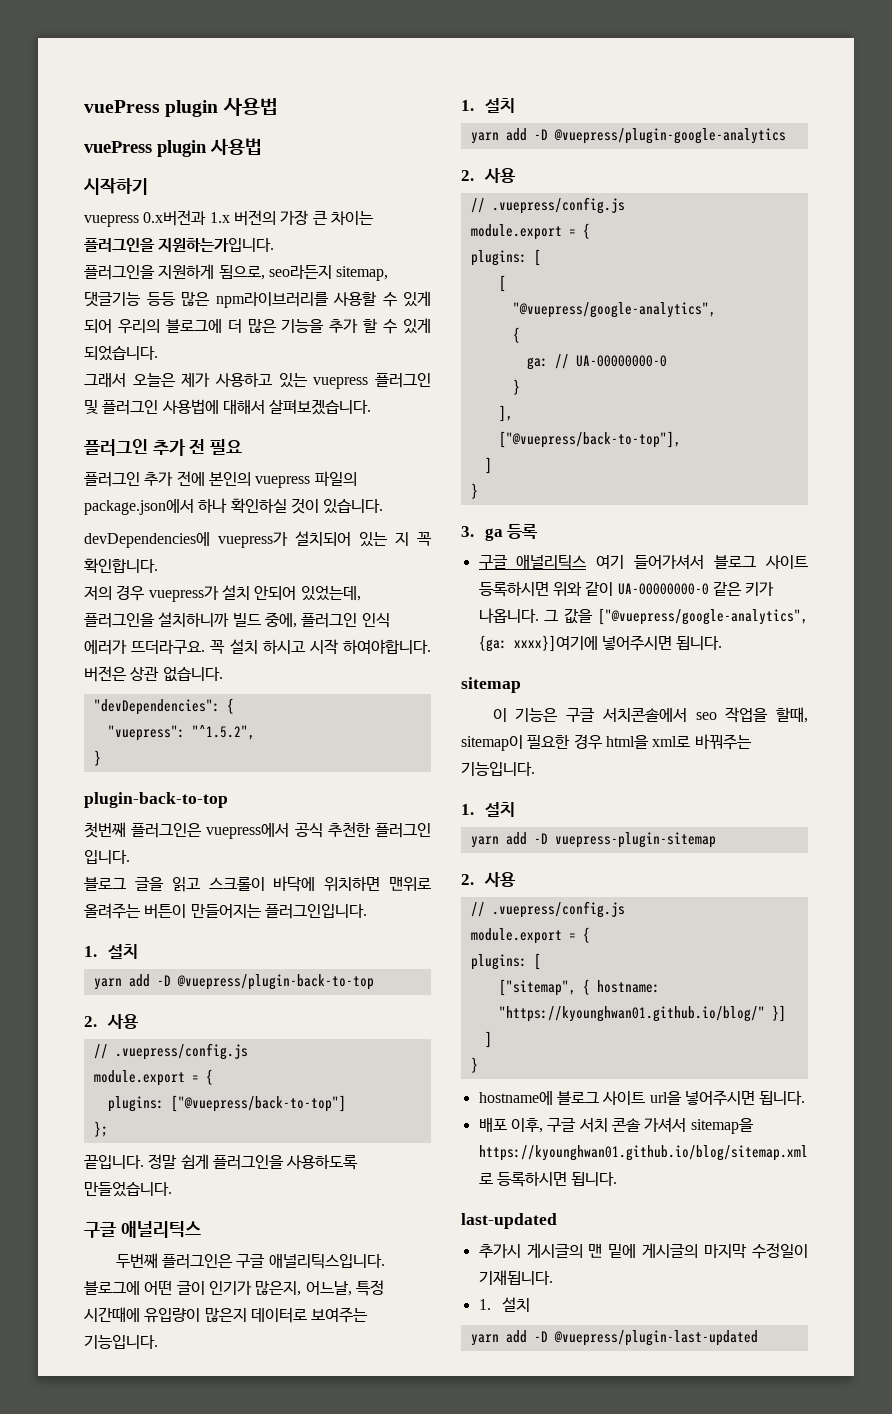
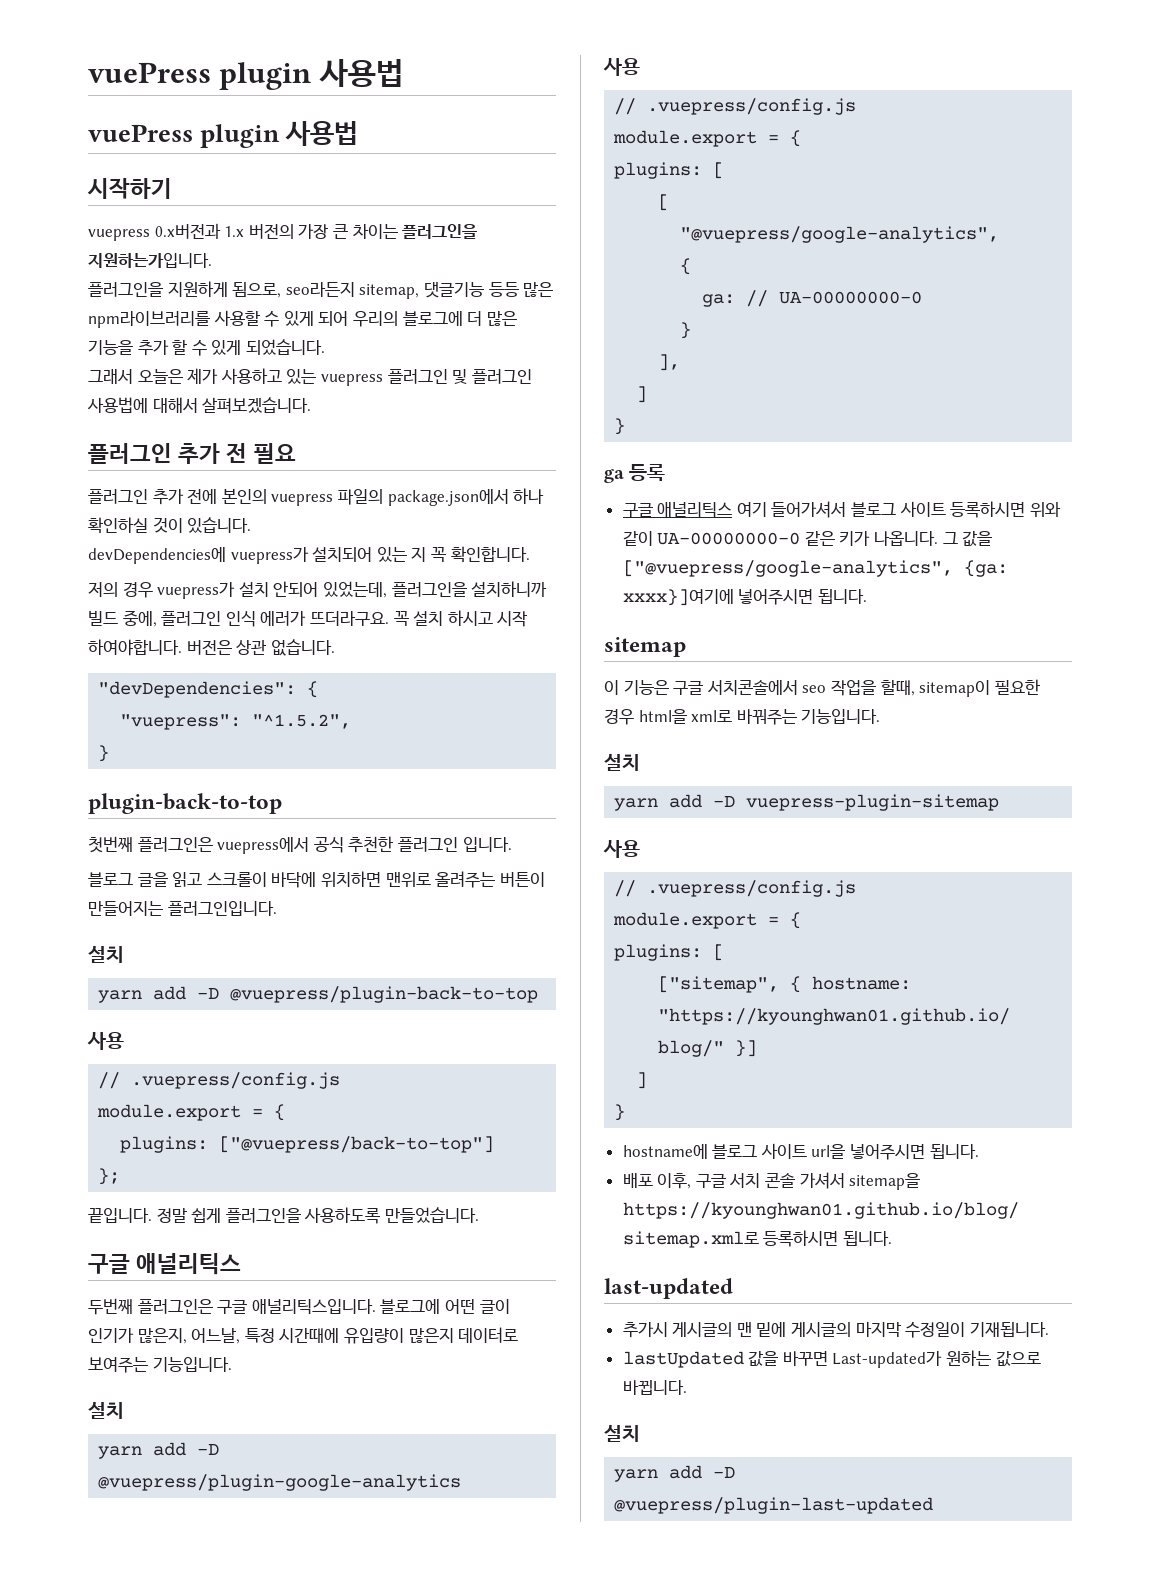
[84,946,97,957] 1. -> (277, 908) none
[84,1016,97,1027] 2. -> (539, 994) none
[461,100,474,111] 1. -> (232, 1364) none
[461,170,474,181] 2. -> (462, 1482) none
[498,431,681,448] [484,457,492,474] [470,483,478,499] [461,526,474,537] // ["@vuepress/back-to-top"], // ] // } // 3. -> [636,386,648,403] [614,418,626,435] // ] // } //
[461,804,474,815] 1. -> (881, 716) none
[461,874,474,885] 2. -> (1000, 802) none
[478,1299,491,1310] 1. -> [622,1350,1041,1368] [622,1380,687,1395] lastUpdated 값을 바꾸면 Last-updated가 원하는 값으로 바뀝니다. //

